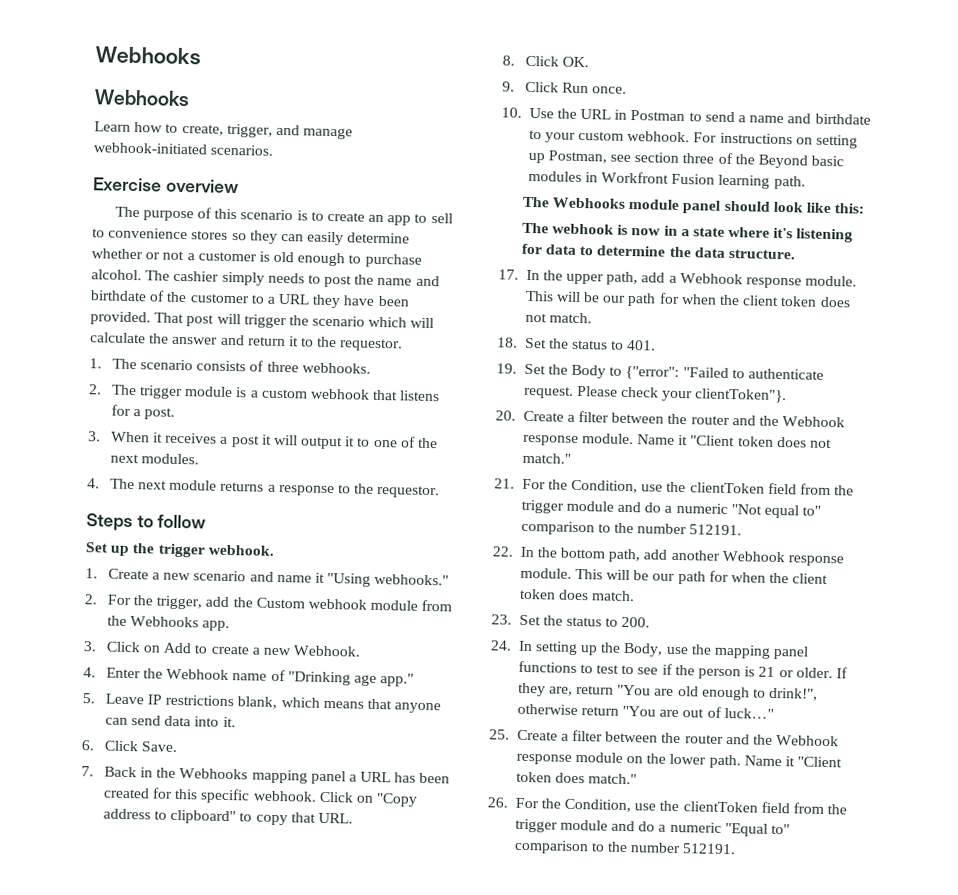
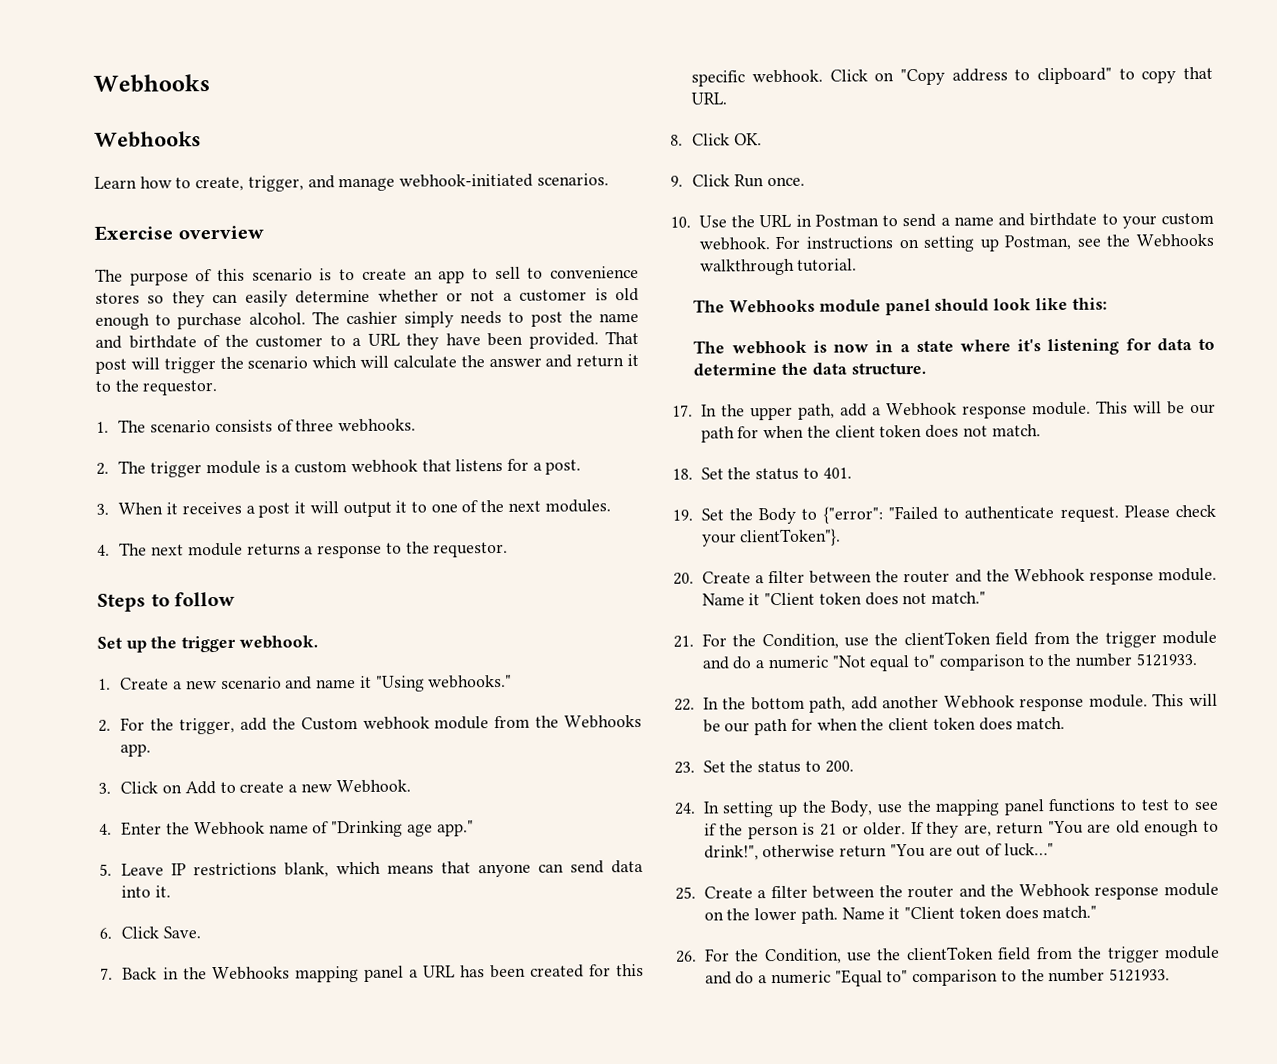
[634,152,845,169] [527,170,806,190] section three of the Beyond basic modules in Workfront Fusion learning path. -> [1106,233,1214,248] [699,258,858,276] the Webhooks walkthrough tutorial.
[689,524,743,536] 512191. -> [1135,653,1197,667] 5121933.
[682,843,737,855] 512191. -> [1109,968,1170,982] 5121933.

